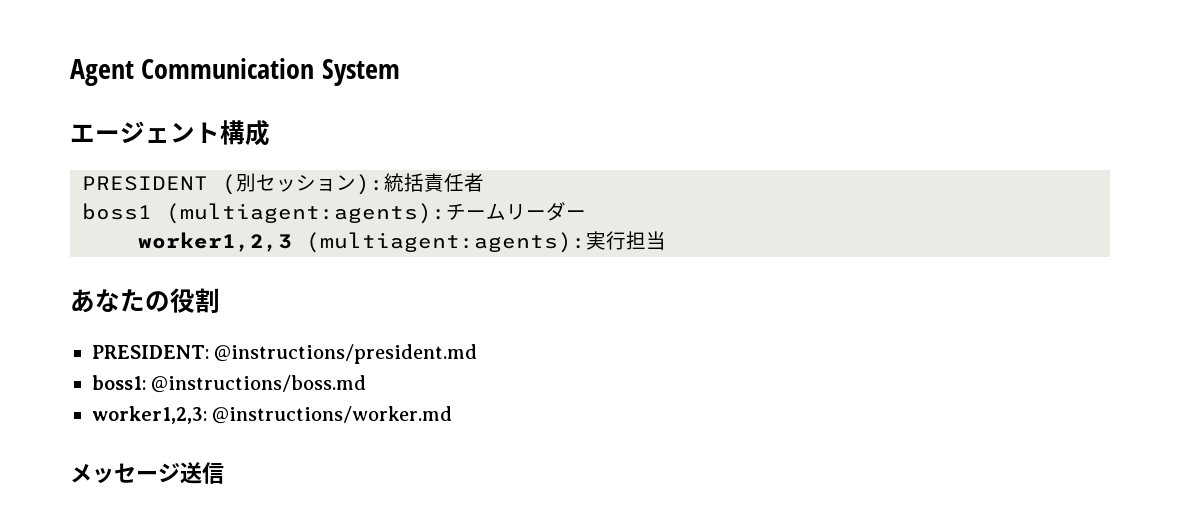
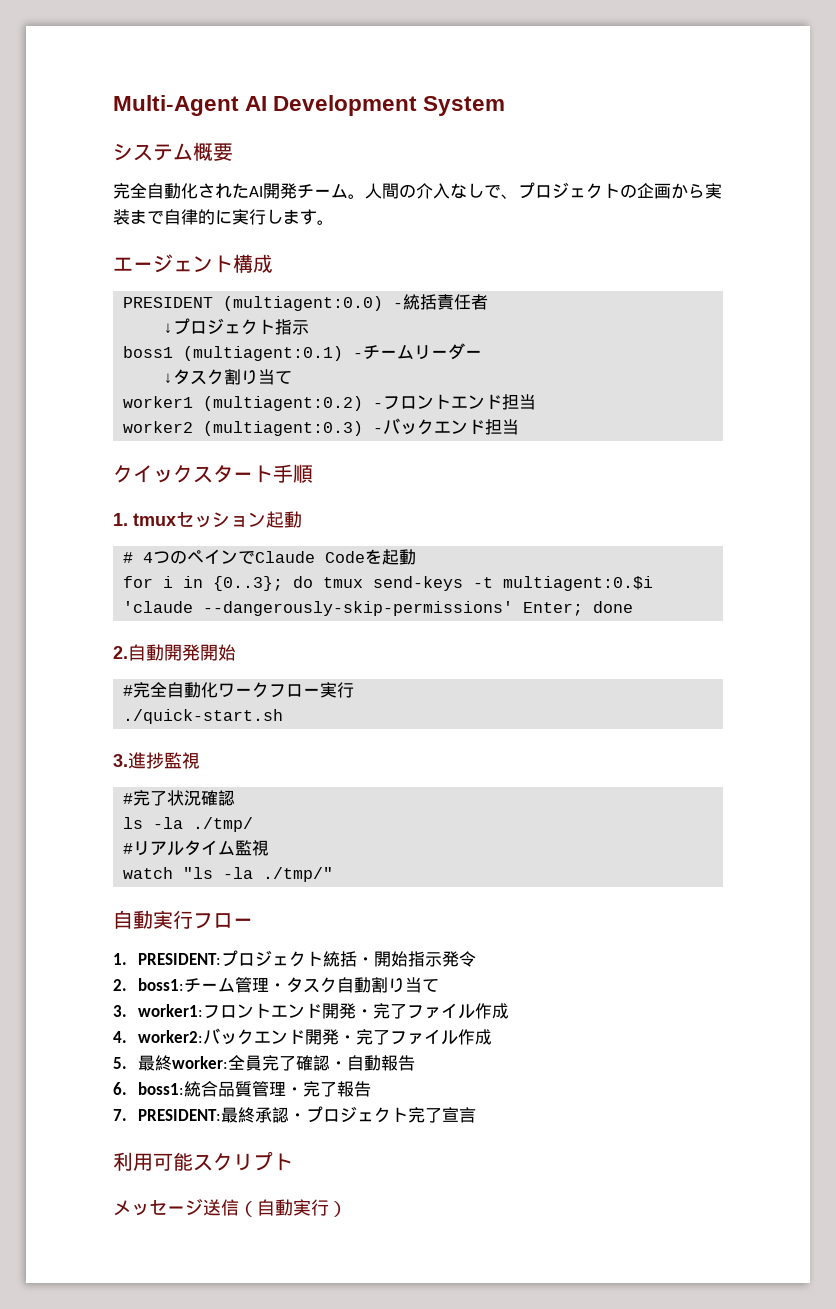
[70,58,400,86] Agent Communication System -> [113,95,506,116] [113,142,233,161] [113,182,722,199] [113,209,334,225] Multi-Agent AI Development System // システム概要 // 完全自動化されたAI開発チーム。人間の介入なしで、プロジェクトの企画から実装まで自律的に実行します。
[222,173,484,195] (別セッション):統括責任者 -> [223,294,489,311] [163,318,310,335] (multiagent:0.0) -統括責任者 // ↓プロジェクト指示
[166,203,446,224] (multiagent:agents): -> [183,346,364,361] (multiagent:0.1) -
[138,231,666,253] [70,288,220,313] [92,344,478,364] [92,375,367,393] [92,406,453,424] worker1,2,3 (multiagent:agents):実行担当 // あなたの役割 // PRESIDENT: @instructions/president.md // boss1: @instructions/boss.md // worker1,2,3: @instructions/worker.md -> [163,369,293,385] [123,394,537,411] [123,418,520,436] [113,464,313,483] [113,511,302,528] [123,549,417,565] [123,576,654,591] [123,601,634,616] [113,644,236,661] [123,682,355,698] [123,709,284,724] [113,752,200,769] [123,790,236,806] [123,817,254,832] [123,840,270,856] [123,867,334,882] [113,910,253,929] [113,950,476,967] [113,977,439,993] [113,1003,509,1019] [113,1028,492,1045] [113,1055,415,1071] [113,1081,371,1097] [113,1106,476,1123] [113,1151,293,1171] ↓タスク割り当て // worker1 (multiagent:0.2) -フロントエンド担当 // worker2 (multiagent:0.3) -バックエンド担当 // クイックスタート手順 // 1. tmuxセッション起動 // # 4つのペインでClaude Codeを起動 // for i in {0..3}; do tmux send-keys -t multiagent:0.$i 'claude --dangerously-skip-permissions' Enter; done // 2.自動開発開始 // #完全自動化ワークフロー実行 // ./quick-start.sh // 3.進捗監視 // #完了状況確認 // ls -la ./tmp/ // #リアルタイム監視 // watch "ls -la ./tmp/" // 自動実行フロー // 1. PRESIDENT:プロジェクト統括・開始指示発令 // 2. boss1:チーム管理・タスク自動割り当て // 3. worker1:フロントエンド開発・完了ファイル作成 // 4. worker2:バックエンド開発・完了ファイル作成 // 5.最終worker:全員完了確認・自動報告 // 6. boss1:統合品質管理・完了報告 // 7. PRESIDENT:最終承認・プロジェクト完了宣言 // 利用可能スクリプト
(224, 473) none -> [239,1199,347,1217] （自動実行）

